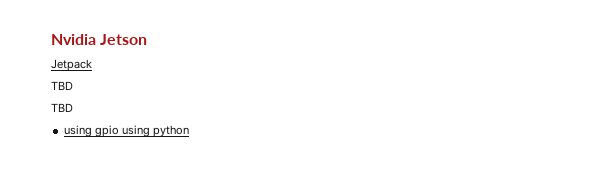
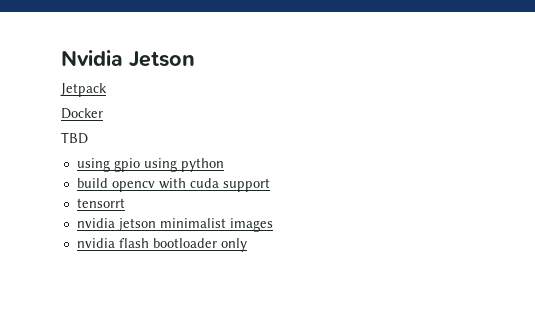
[51,81,73,90] TBD -> [61,108,103,119] Docker
(189, 131) none -> [76,178,270,192] [76,198,125,208] [76,218,273,232] [76,238,247,252] // build opencv with cuda support // tensorrt // nvidia jetson minimalist images // nvidia flash bootloader only

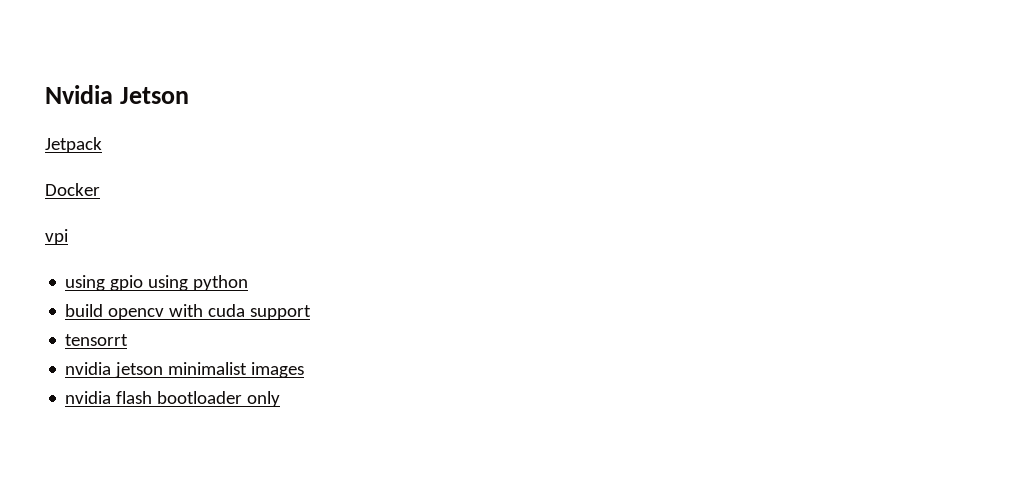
[61,132,88,144] TBD -> [45,229,68,245] vpi

